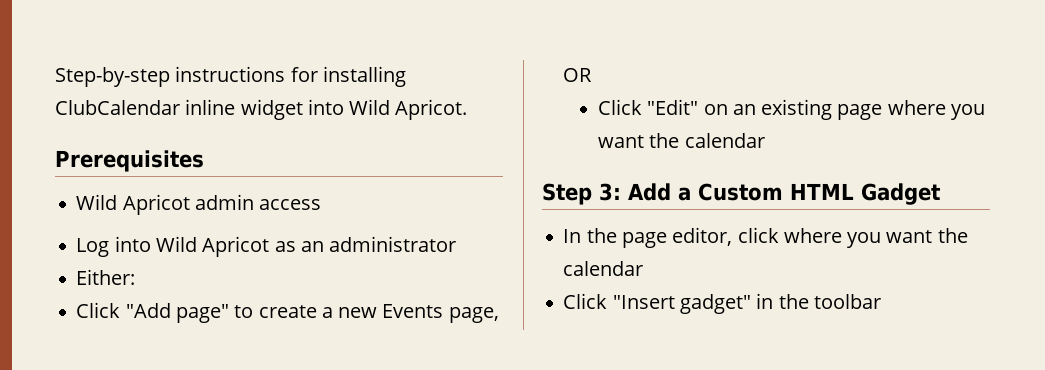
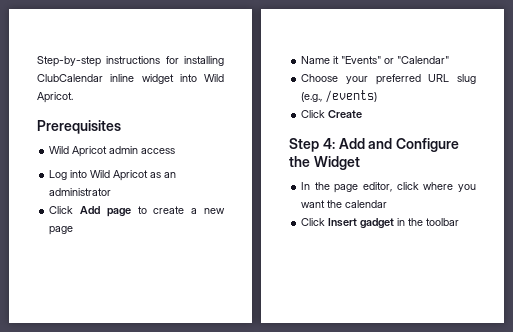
[76,269,136,285] [76,302,229,323] // Either: // Click "Add page" -> [49,206,131,217] // Click Add page
[382,304,499,323] [563,68,593,82] [598,99,985,120] [598,133,765,148] [542,183,941,205] Events page, OR // Click "Edit" on an existing page where you want the calendar // Step 3: Add a Custom HTML Gadget -> [49,226,74,235] [301,56,450,64] [301,74,476,85] [301,90,378,103] [301,110,363,118] [289,138,460,152] [289,156,360,170] page // Name it "Events" or "Calendar" // Choose your preferred URL slug (e.g., /events) // Click Create // Step 4: Add and Configure the Widget
[612,294,751,314] "Insert gadget" -> [328,218,395,229] Insert gadget

